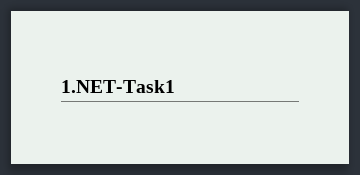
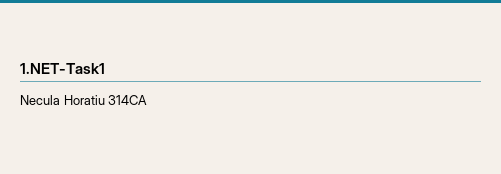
(175, 86) none -> [20,95,148,105] // Necula Horatiu 314CA

